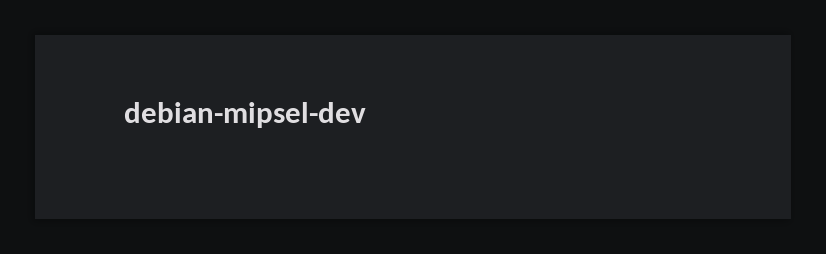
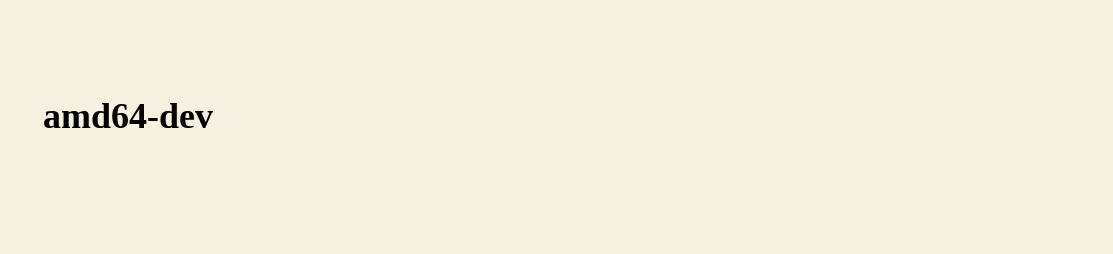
[124,102,366,128] debian-mipsel-dev -> [43,103,213,128] amd64-dev

